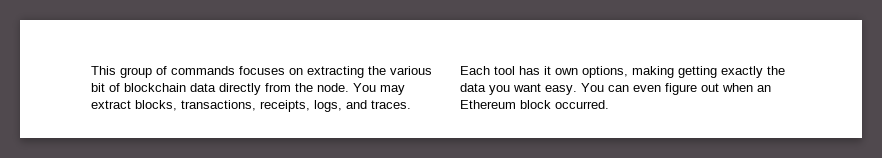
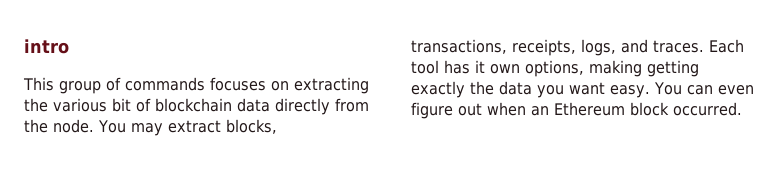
(91, 70) none -> [24,39,69,54] intro //

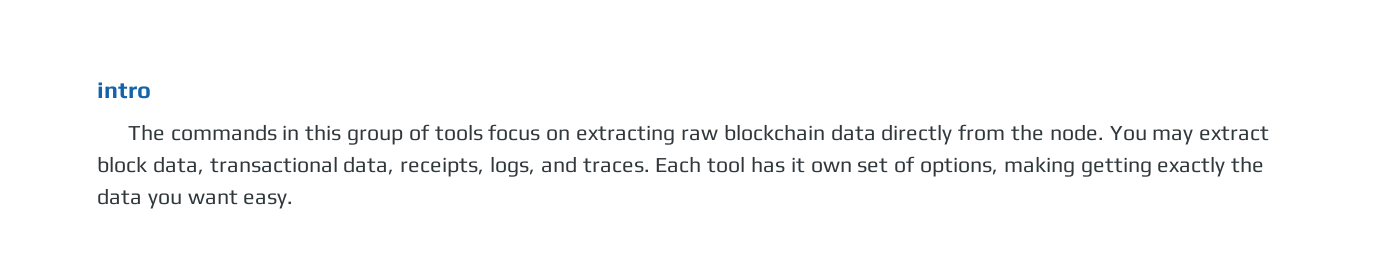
[23,77,369,94] [24,98,151,112] This group of commands focuses on extracting the various bit of -> [127,124,718,145] The commands in this group of tools focus on extracting raw
[225,119,277,134] [411,39,507,54] blocks, transactions, -> [97,156,395,175] block data, transactional data,
(520, 69) none -> [857,156,916,173] set of
[653,82,754,95] [411,102,742,119] You can even figure out when an Ethereum block occurred. -> (294, 201) none

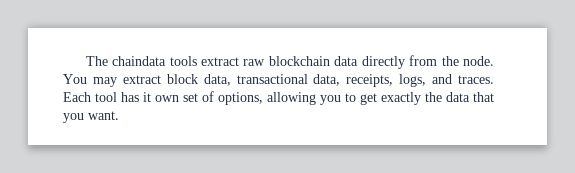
[97,82,151,99] [127,124,676,145] intro // The commands in this group of tools focus on extracting -> [85,56,239,66] The chaindata tools extract
[1003,156,1265,177] [97,188,294,209] making getting exactly the data you want easy. -> [267,92,494,105] [63,111,119,123] allowing you to get exactly the data that you want.

